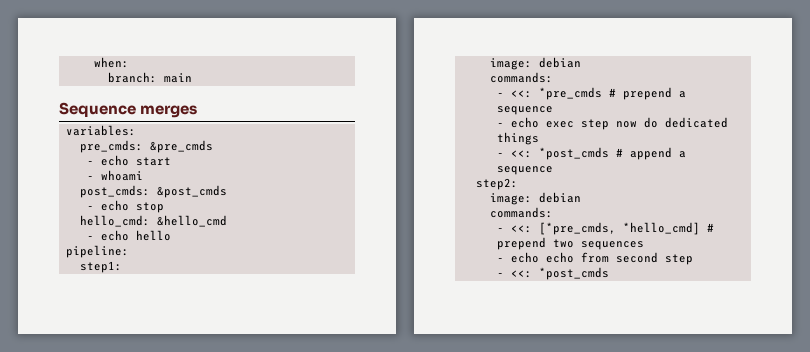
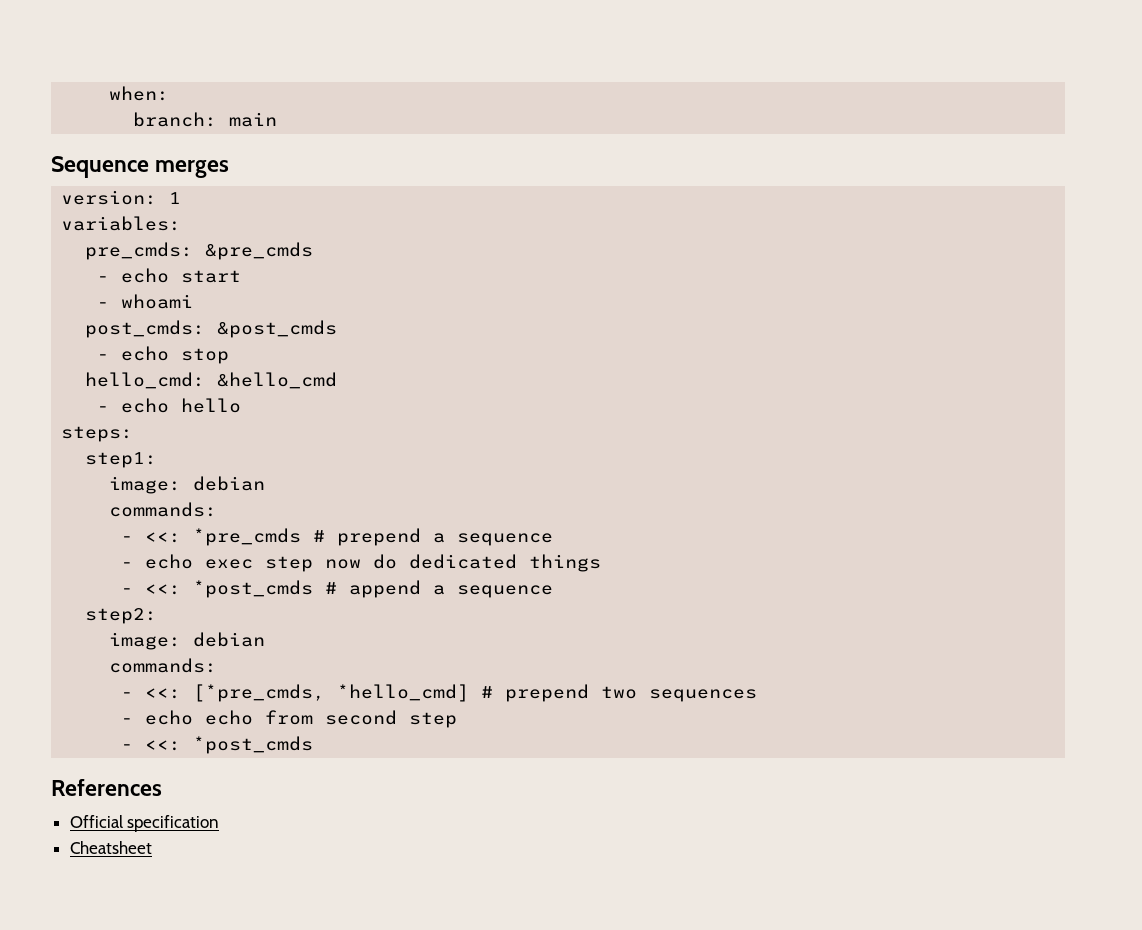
(198, 111) none -> [61,190,182,205] // version: 1
[65,245,129,258] pipeline: -> [61,426,134,442] steps:
(609, 273) none -> [51,779,162,796] [69,815,220,832] [69,841,152,854] // References // Official specification // Cheatsheet

